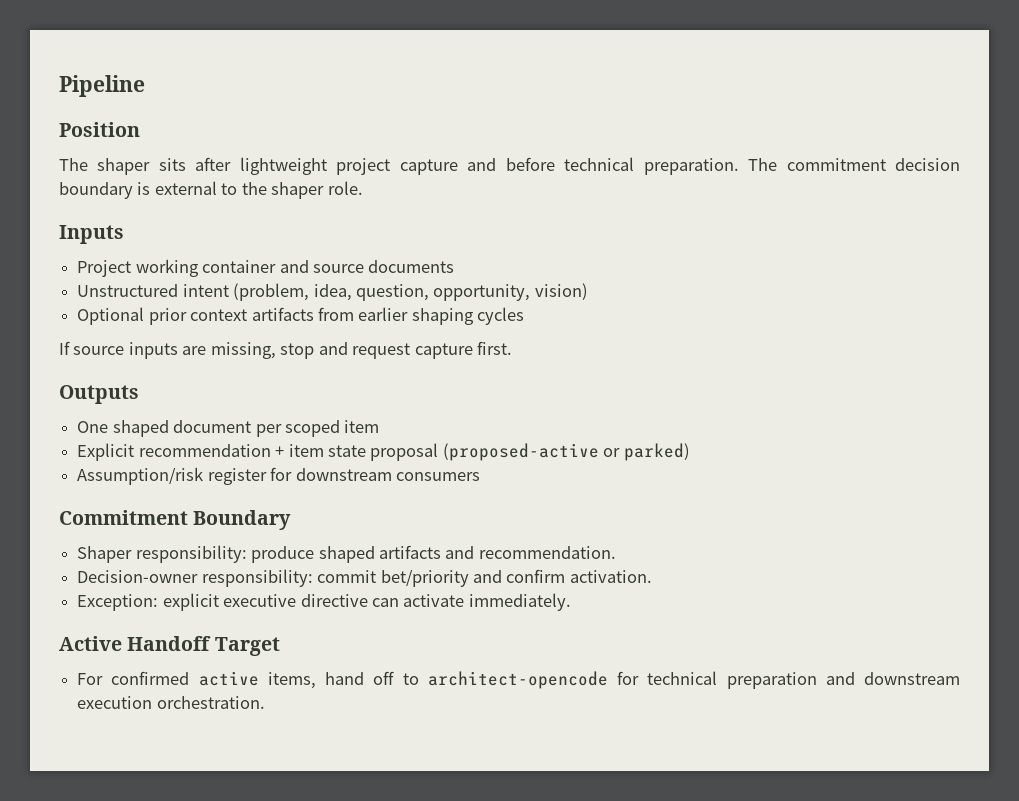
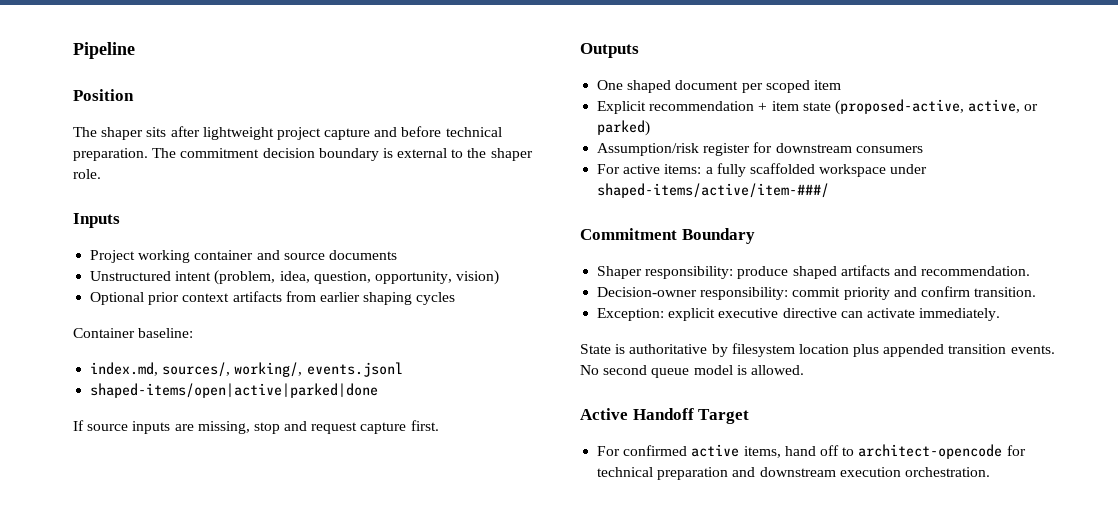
(525, 316) none -> [73,328,194,338] [90,362,403,377] [90,383,379,398] // Container baseline: // index.md, sources/, working/, events.jsonl // shaped-items/open|active|parked|done
[370,443,599,461] proposal (proposed-active -> [834,99,1021,115] (proposed-active, active,
(480, 476) none -> [597,163,928,177] [597,183,830,198] // For active items: a fully scaffolded workspace under shaped-items/active/item-###/
[380,569,469,587] bet/priority -> [843,287,890,300] priority
[569,570,652,583] activation. -> [974,287,1037,297] transition.
(571, 602) none -> [580,343,1055,357] [580,365,804,378] // State is authoritative by filesystem location plus appended transition events. No second queue model is allowed.

